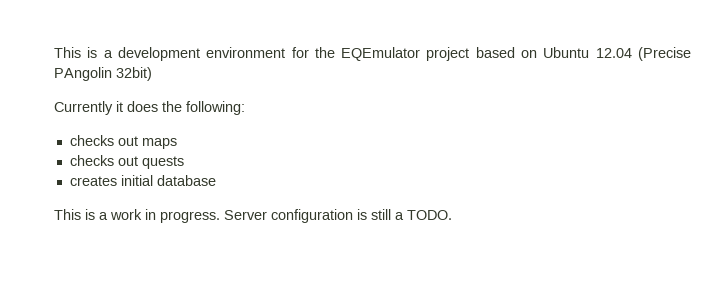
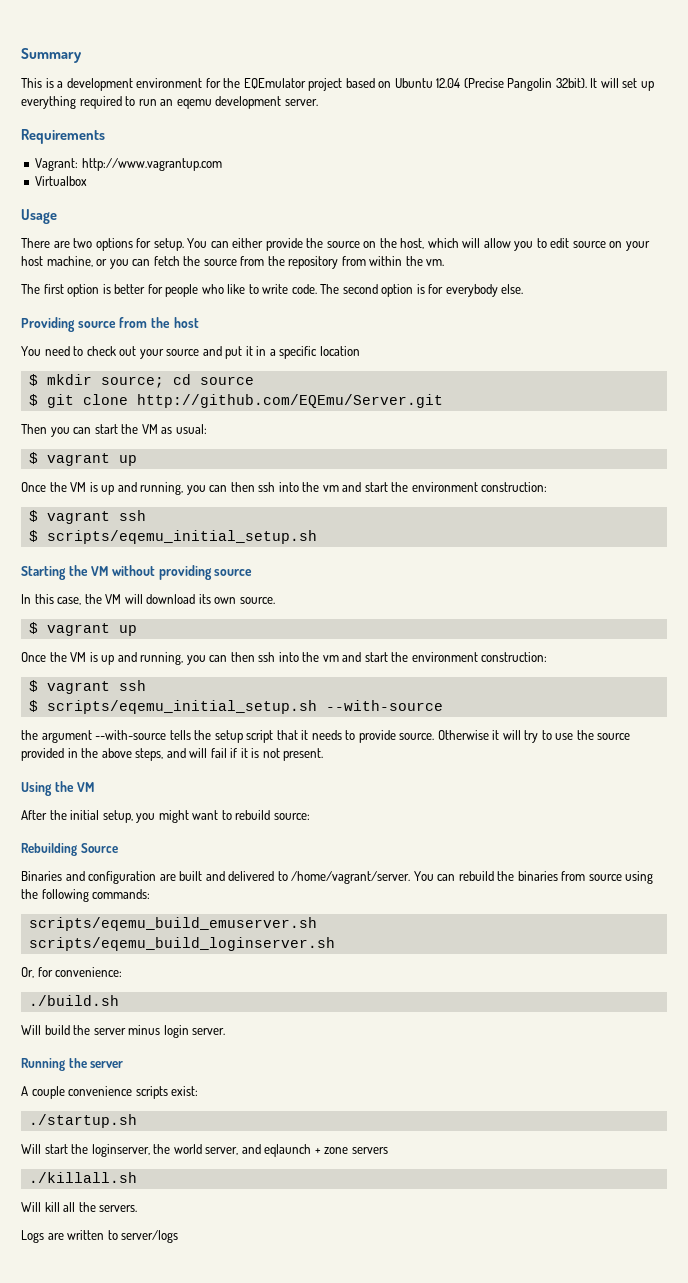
(54, 52) none -> [21,48,82,63] Summary //
[54,67,152,81] [54,101,245,115] [69,135,177,149] [69,155,184,169] [69,175,216,186] [54,209,452,223] PAngolin 32bit) // Currently it does the following: // checks out maps // checks out quests // creates initial database // This is a work in progress. Server configuration is still a TODO. -> [507,78,654,91] [21,96,318,109] [21,129,105,144] [35,158,222,171] [35,176,88,186] [21,209,57,224] [21,238,650,251] [21,256,445,269] [21,284,524,297] [21,317,199,332] [21,346,360,359] [28,374,254,388] [28,394,443,408] [21,424,207,437] [28,452,137,466] [21,482,548,495] [28,510,146,524] [28,530,317,544] [21,565,253,580] [21,594,275,605] [28,622,137,636] [21,652,548,665] [28,680,146,694] [28,700,443,714] [21,730,631,743] [21,748,324,761] [21,781,95,796] [21,810,310,823] [21,843,118,856] [21,871,654,884] [21,889,151,902] [28,917,317,931] [28,937,335,951] [21,967,123,978] [28,995,119,1006] [21,1025,226,1038] [21,1058,124,1071] [21,1086,199,1099] [28,1114,137,1128] [21,1144,388,1157] [28,1172,137,1183] [21,1202,138,1212] [21,1230,179,1243] Pangolin 32bit). It will set up everything required to run an eqemu development server. // Requirements // Vagrant: http://www.vagrantup.com // Virtualbox // Usage // There are two options for setup. You can either provide the source on the host, which will allow you to edit source on your host machine, or you can fetch the source from the repository from within the vm. // The first option is better for people who like to write code. The second option is for everybody else. // Providing source from the host // You need to check out your source and put it in a specific location // $ mkdir source; cd source // $ git clone http://github.com/EQEmu/Server.git // Then you can start the VM as usual: // $ vagrant up // Once the VM is up and running, you can then ssh into the vm and start the environment construction: // $ vagrant ssh // $ scripts/eqemu_initial_setup.sh // Starting the VM without providing source // In this case, the VM will download its own source. // $ vagrant up // Once the VM is up and running, you can then ssh into the vm and start the environment construction: // $ vagrant ssh // $ scripts/eqemu_initial_setup.sh --with-source // the argument --with-source tells the setup script that it needs to provide source. Otherwise it will try to use the source provided in the above steps, and will fail if it is not present. // Using the VM // After the initial setup, you might want to rebuild source: // Rebuilding Source // Binaries and configuration are built and delivered to /home/vagrant/server. You can rebuild the binaries from source using the following commands: // scripts/eqemu_build_emuserver.sh // scripts/eqemu_build_loginserver.sh // Or, for convenience: // ./build.sh // Will build the server minus login server. // Running the server // A couple convenience scripts exist: // ./startup.sh // Will start the loginserver, the world server, and eqlaunch + zone servers // ./killall.sh // Will kill all the servers. // Logs are written to server/logs

